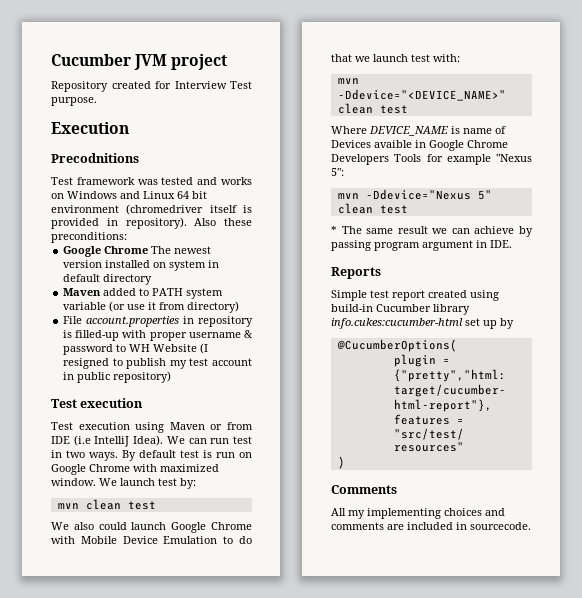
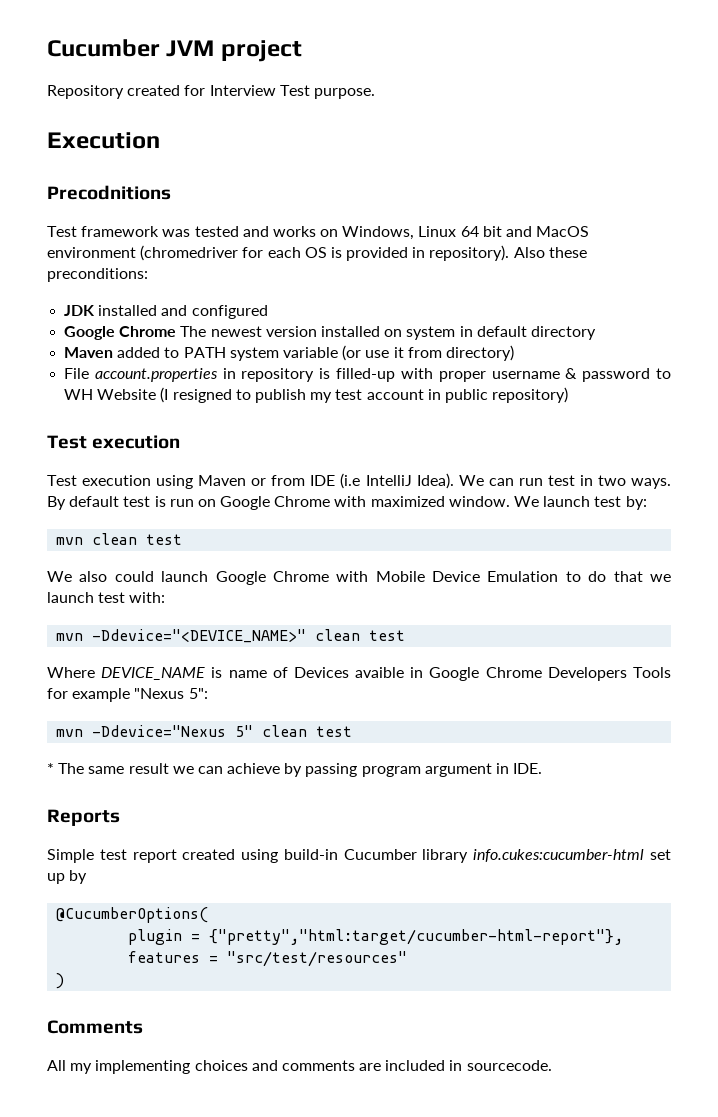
[67,191,140,199] Windows and -> [342,226,415,240] Windows,
[51,204,237,215] environment (chromedriver itself -> [506,226,590,237] [47,245,327,261] and MacOS environment (chromedriver for each OS
(127, 237) none -> [64,305,268,319] // JDK installed and configured

